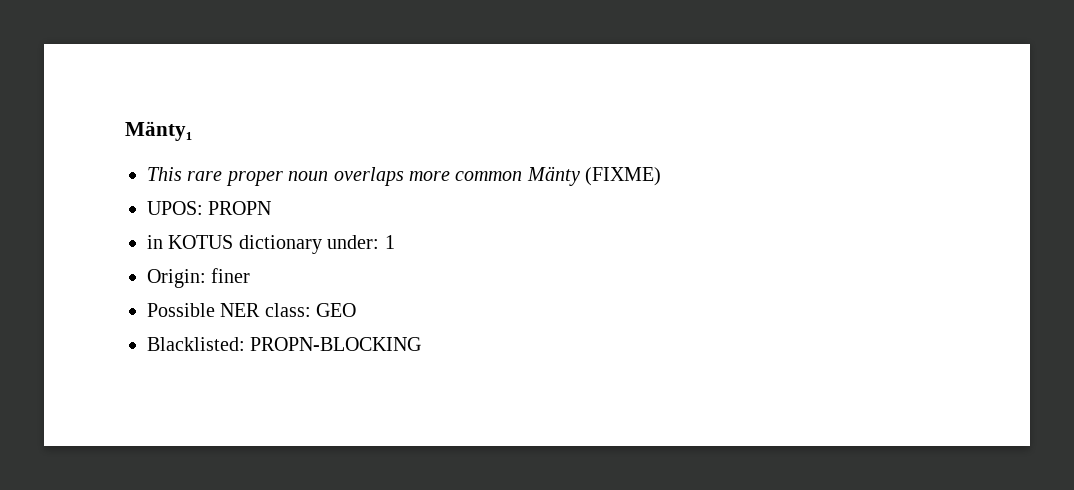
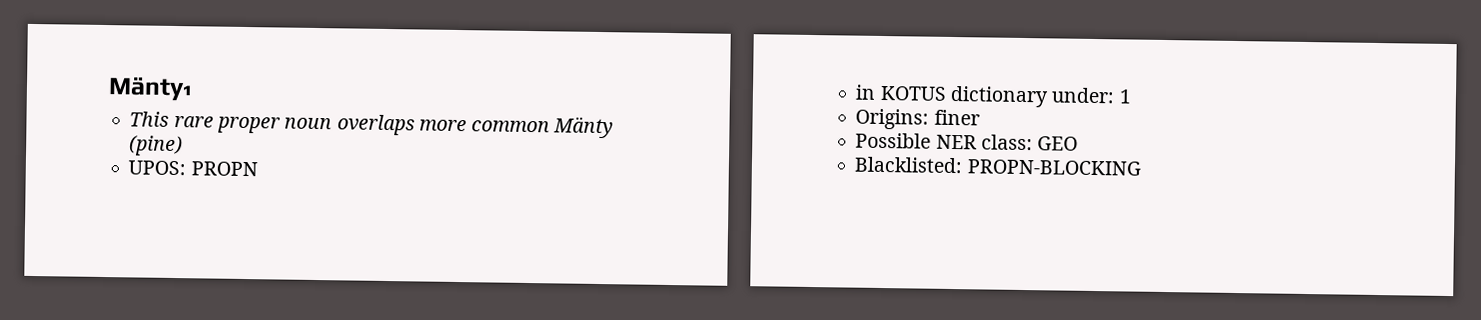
[585,167,662,186] (FIXME) -> [129,135,184,157] (pine)
[147,269,206,288] Origin: -> [855,108,930,130] Origins:

